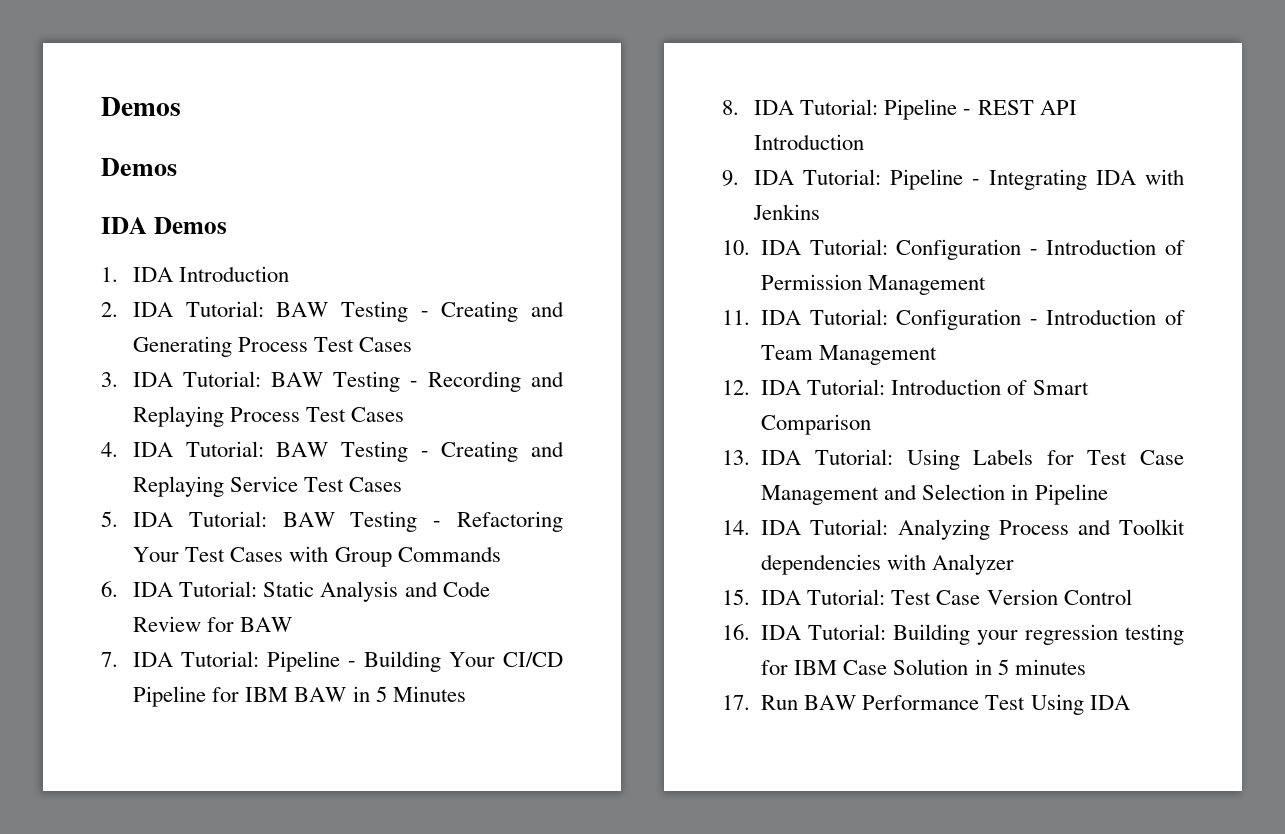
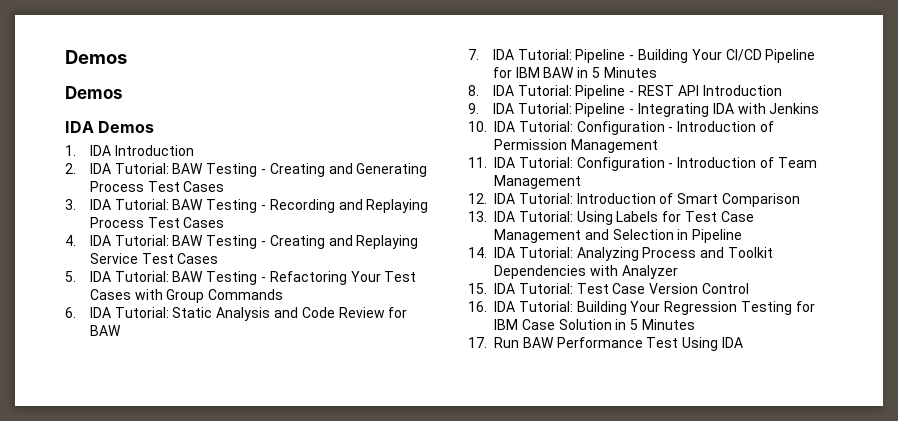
[761,554,882,575] dependencies -> [494,265,586,279] Dependencies
[977,624,1184,645] your regression testing -> [630,301,792,315] Your Regression Testing
[1014,659,1086,675] minutes -> [641,319,695,330] Minutes

